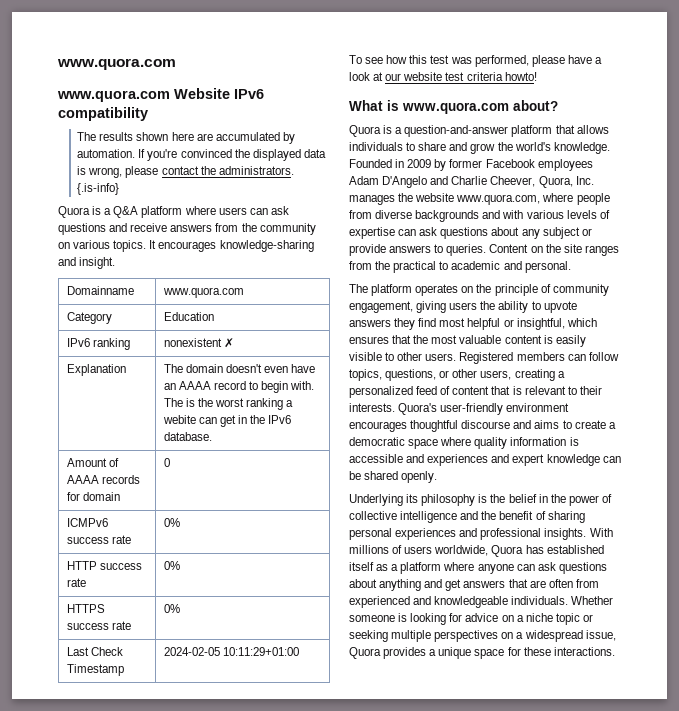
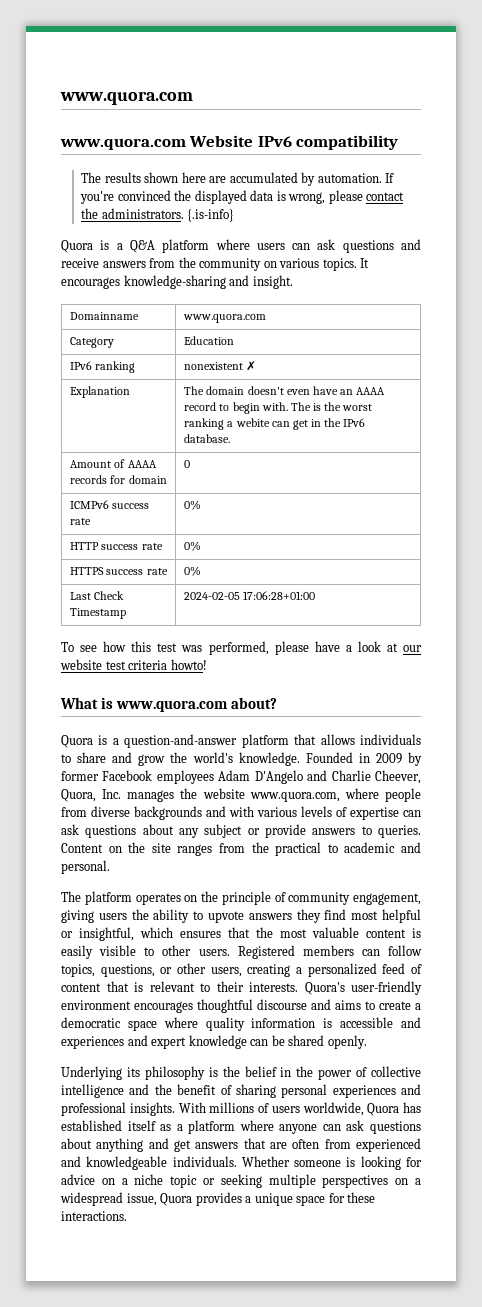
[222,647,299,656] 10:11:29+01:00 -> [243,591,316,600] 17:06:28+01:00

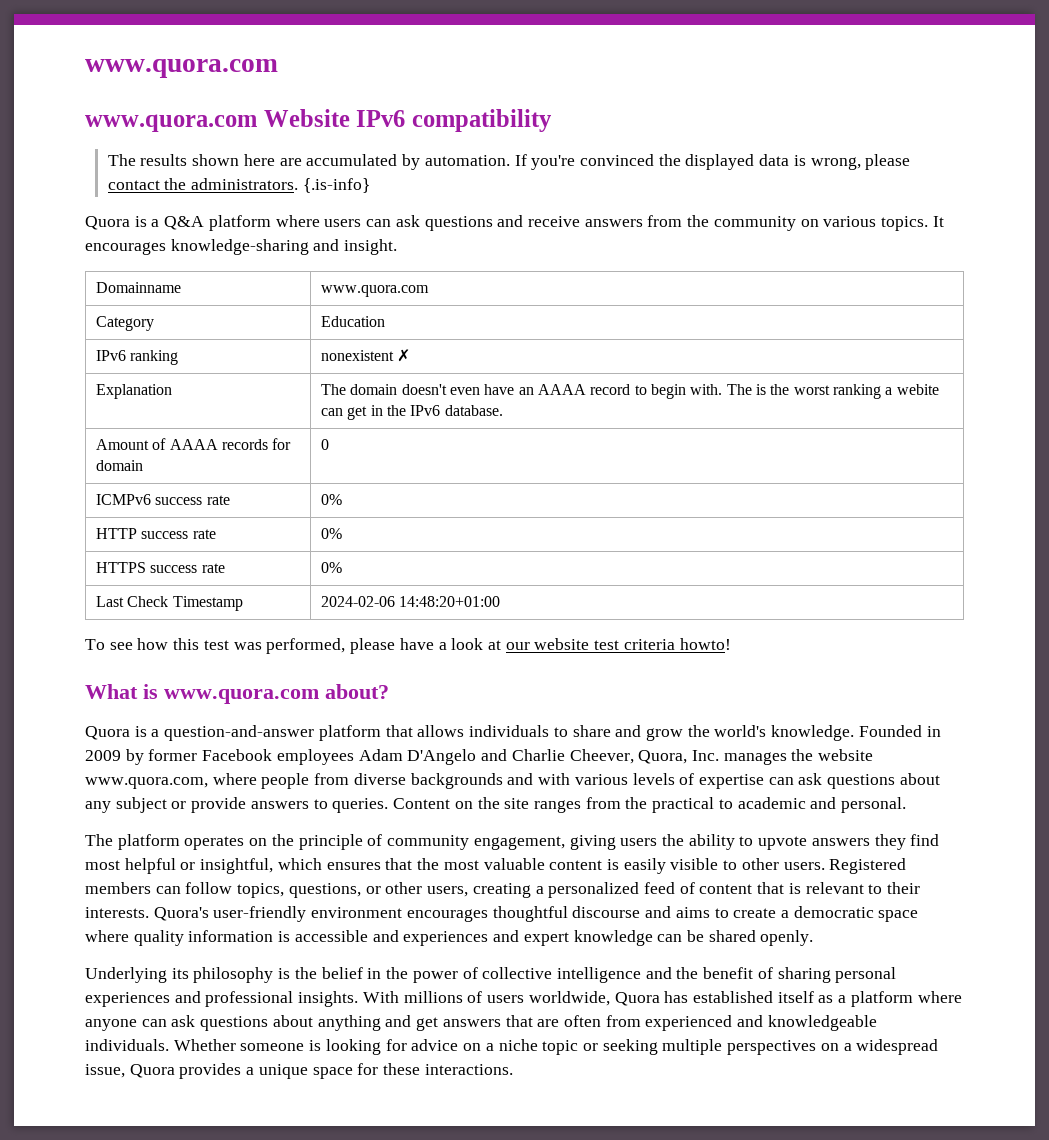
[184,591,316,600] 2024-02-05 17:06:28+01:00 -> [321,596,501,607] 2024-02-06 14:48:20+01:00

